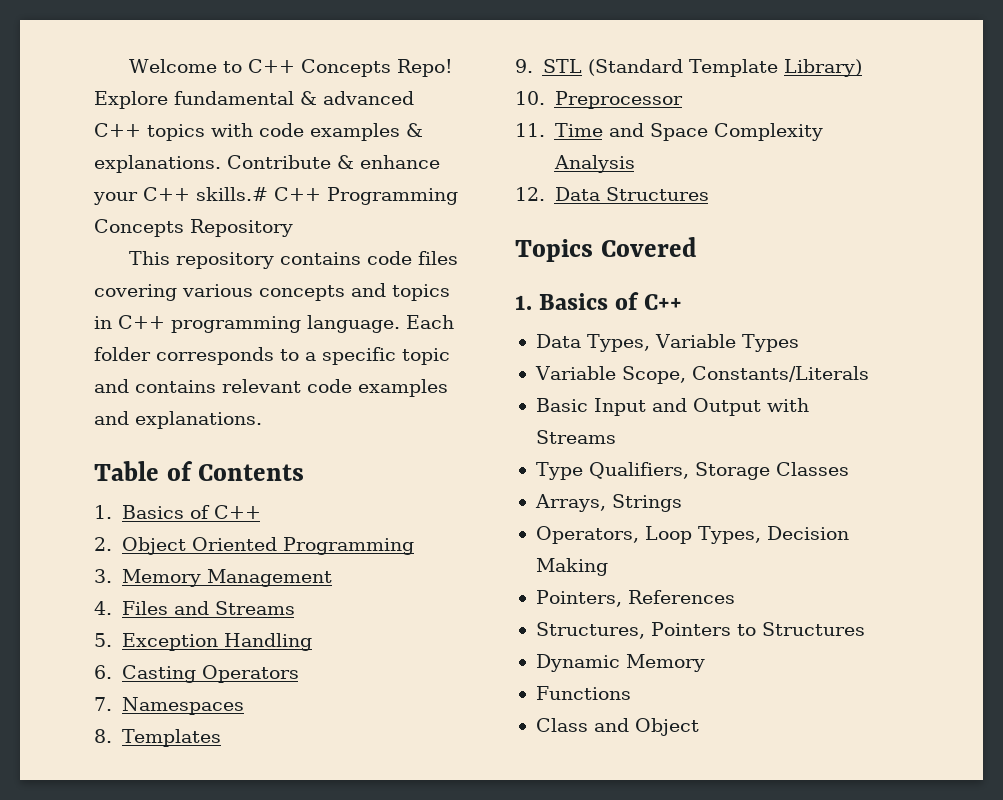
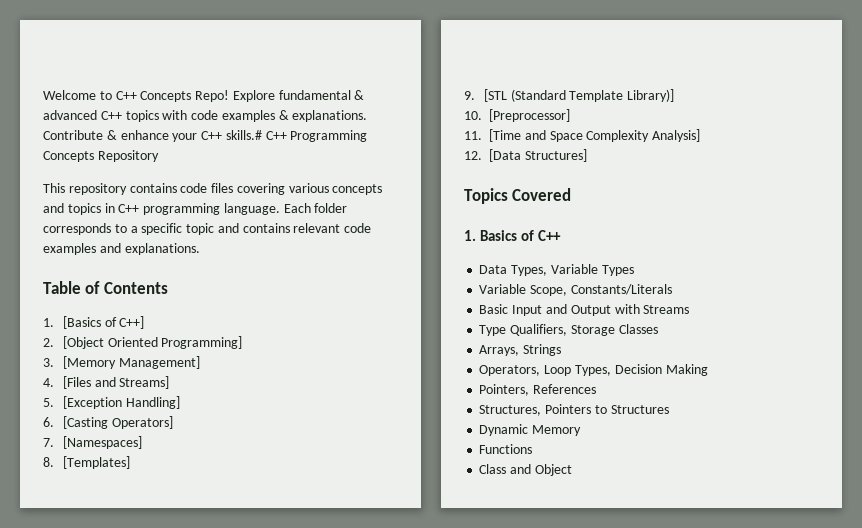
[121,505,261,519] [94,537,414,555] Basics of C++ // 2. Object Oriented Programming -> [62,316,145,329] [43,336,243,349] [Basics of C++] // 2. [Object Oriented Programming]
[121,569,332,587] Memory Management -> [62,356,200,369] [Memory Management]
[121,601,295,615] Files and Streams -> [62,376,170,389] [Files and Streams]
[121,633,312,651] Exception Handling -> [62,396,180,409] [Exception Handling]
[121,665,299,683] Casting Operators -> [62,416,173,429] [Casting Operators]
[121,697,244,715] Namespaces -> [62,436,142,449] [Namespaces]
[121,729,222,747] Templates -> [62,456,130,469] [Templates]
[542,59,582,73] STL -> [483,89,507,102] [STL
[784,59,863,77] Library) -> [627,89,675,102] Library)]
[554,91,683,109] Preprocessor -> [489,109,570,122] [Preprocessor]
[554,123,603,137] Time -> [489,129,521,142] [Time
[553,155,635,173] Analysis -> [652,129,701,142] Analysis]
[554,187,709,201] Data Structures -> [489,149,587,162] [Data Structures]

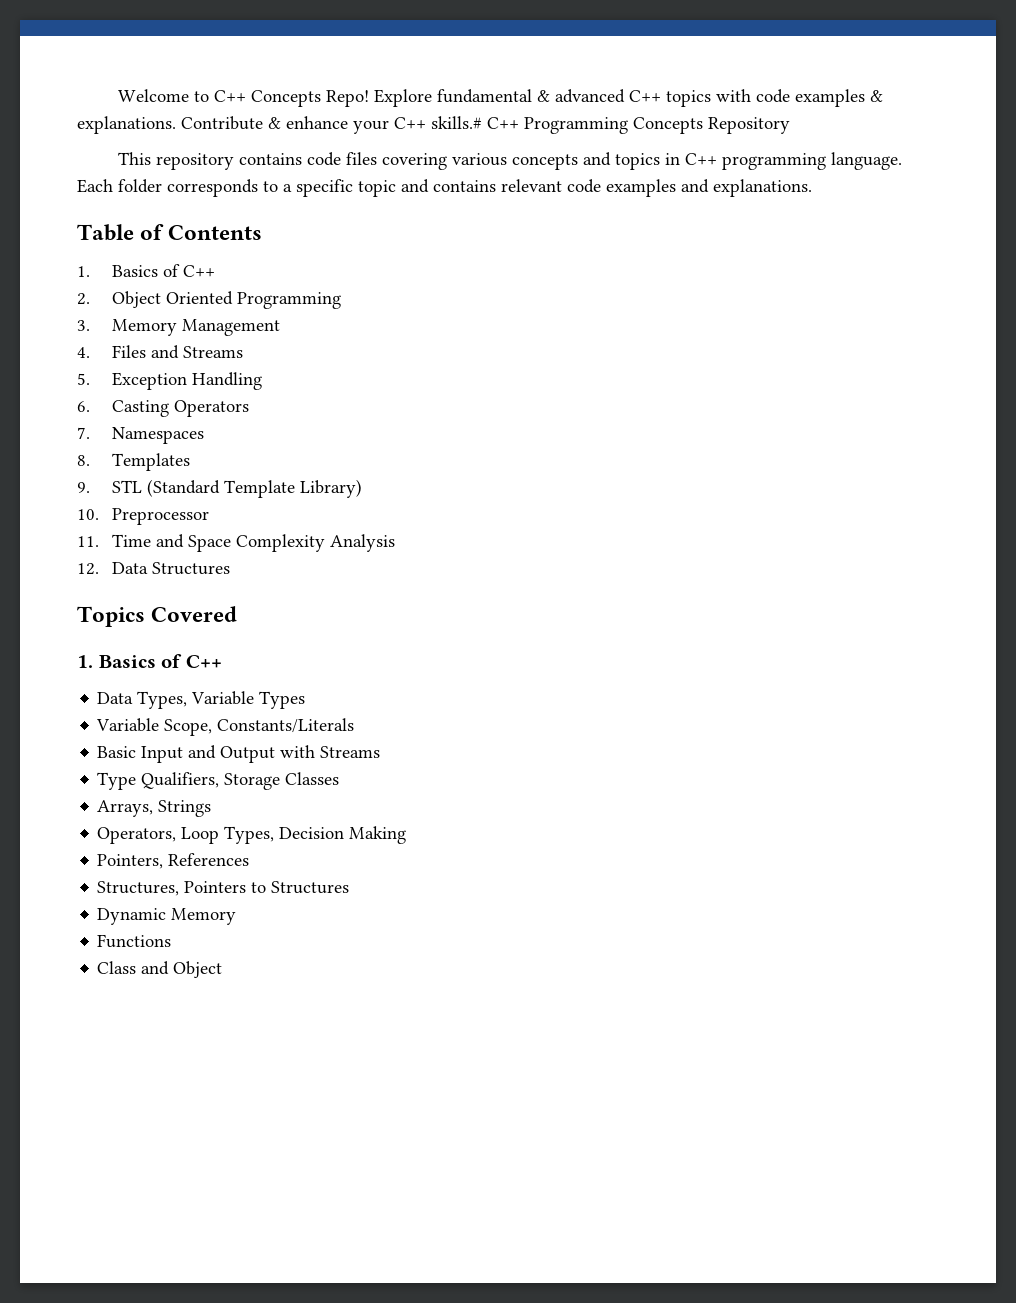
[62,316,145,329] [43,336,243,349] [Basics of C++] // 2. [Object Oriented Programming] -> [112,264,216,277] [77,291,342,309] Basics of C++ // 2. Object Oriented Programming
[62,356,200,369] [Memory Management] -> [112,319,281,336] Memory Management
[62,376,170,389] [Files and Streams] -> [112,345,244,359] Files and Streams
[62,396,180,409] [Exception Handling] -> [112,372,263,390] Exception Handling
[62,416,173,429] [Casting Operators] -> [112,400,250,417] Casting Operators
[62,436,142,449] [Namespaces] -> [112,427,205,444] Namespaces
[62,456,130,469] [Templates] -> [112,453,191,471] Templates
[483,89,507,102] [STL -> [112,480,143,493] STL
[627,89,675,102] Library)] -> [300,479,363,498] Library)
[489,109,570,122] [Preprocessor] -> [112,508,210,525] Preprocessor
[489,129,521,142] [Time -> [112,534,152,547] Time
[652,129,701,142] Analysis] -> [330,534,396,552] Analysis
[489,149,587,162] [Data Structures] -> [112,562,231,575] Data Structures

